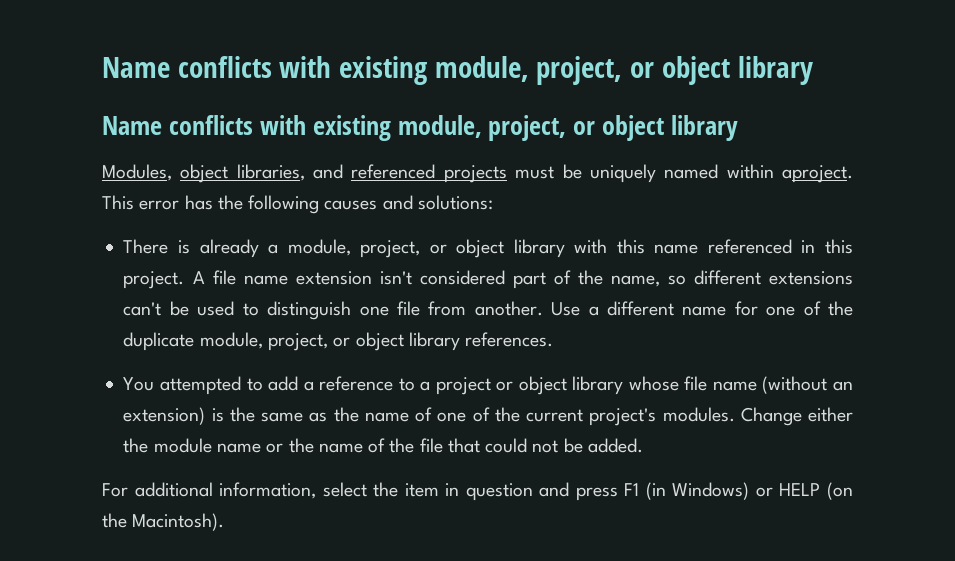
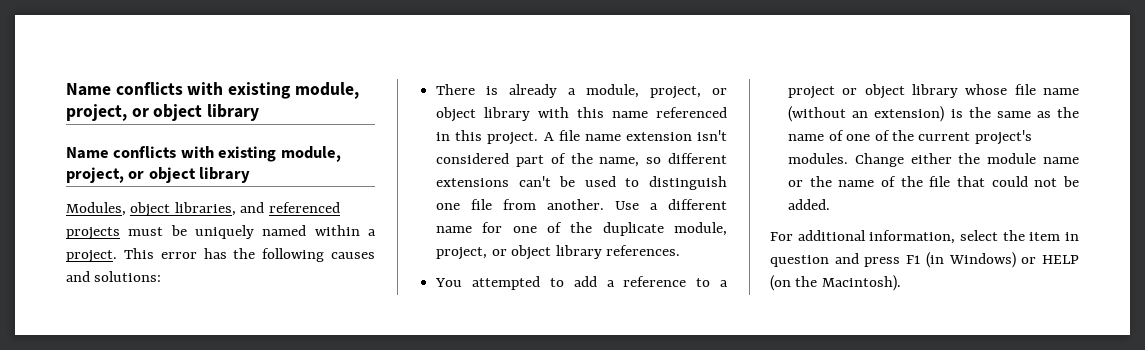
[782,165,854,183] aproject. -> [368,229,376,236] [66,250,117,263] a project.

